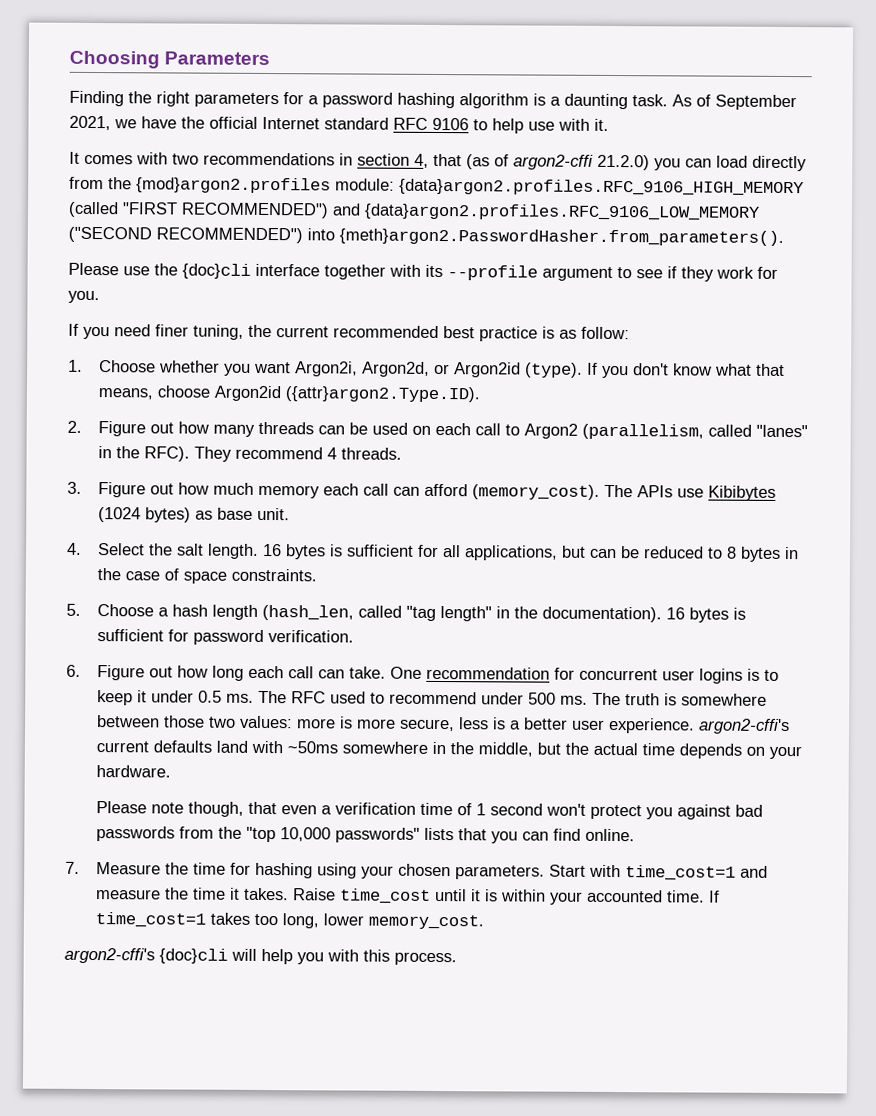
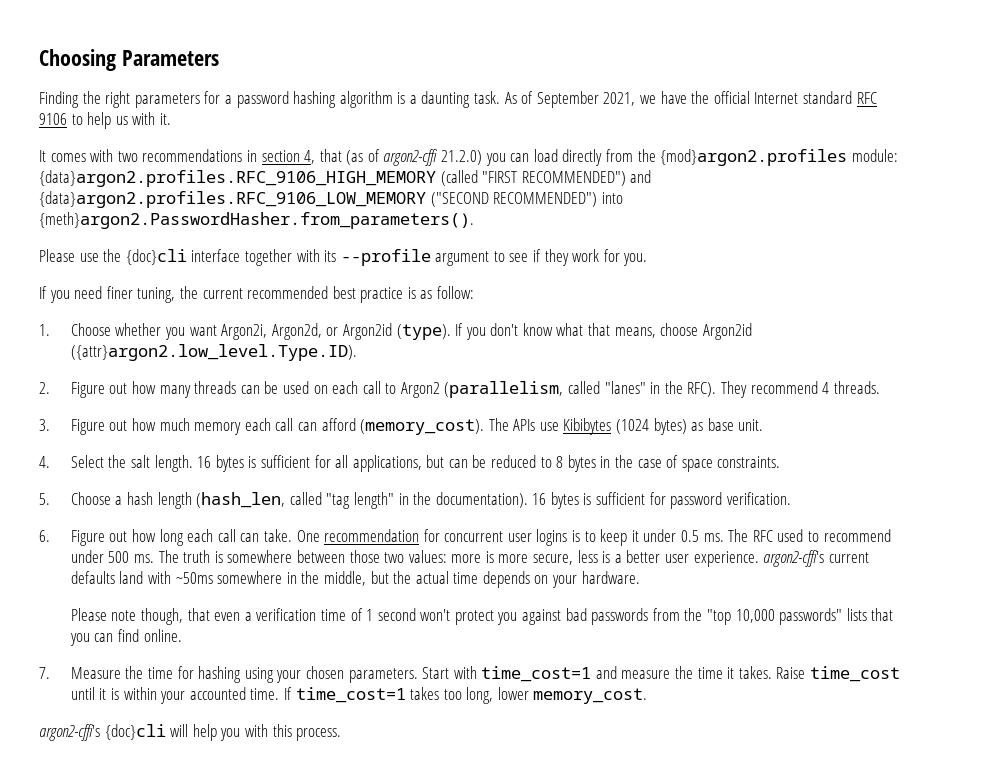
[528,121,555,131] use -> [115,116,128,125] us
[285,386,481,403] ({attr}argon2.Type.ID). -> [70,344,357,361] ({attr}argon2.low_level.Type.ID).

